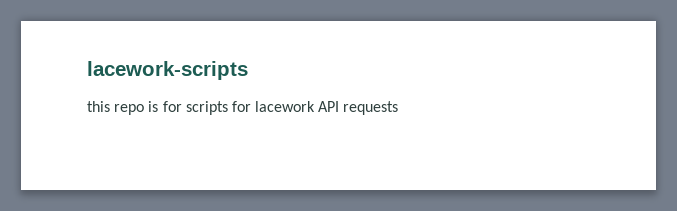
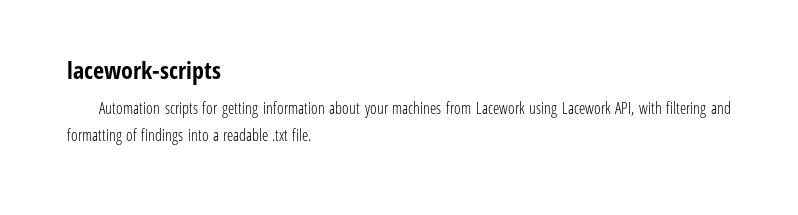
[87,101,399,115] this repo is for scripts for lacework API requests -> [99,101,732,118] [67,128,312,145] Automation scripts for getting information about your machines from Lacework using Lacework API, with filtering and formatting of findings into a readable .txt file.

